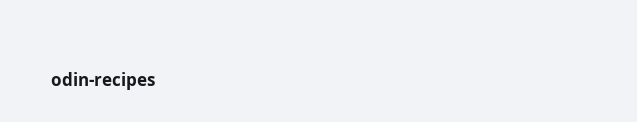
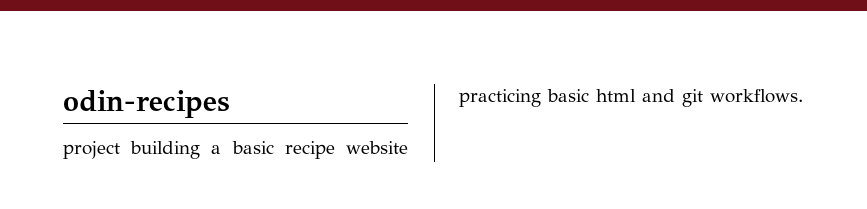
(155, 81) none -> [63,141,408,159] [459,89,803,107] // project building a basic recipe website practicing basic html and git workflows.

